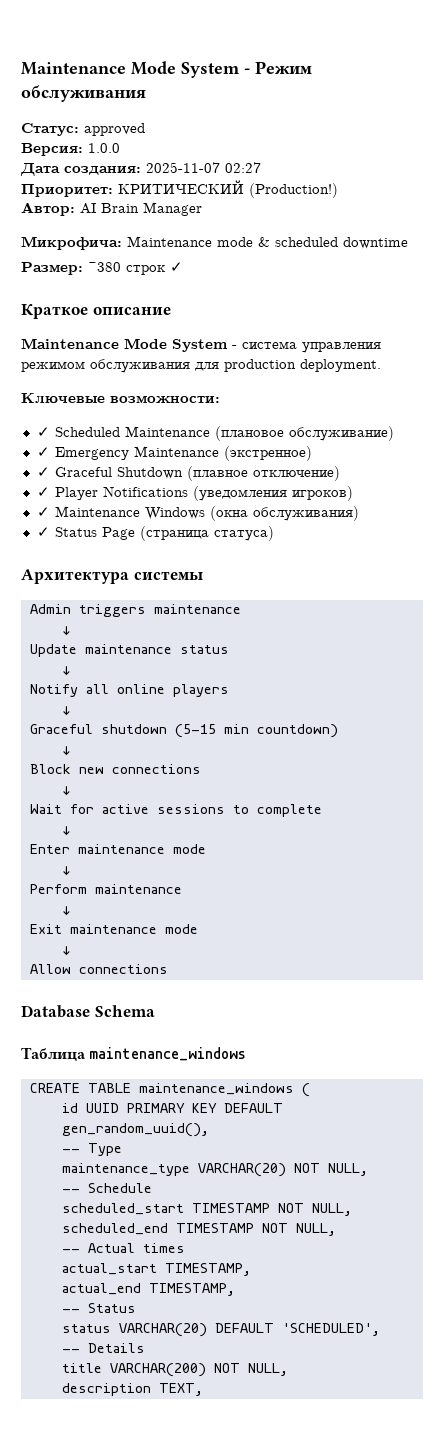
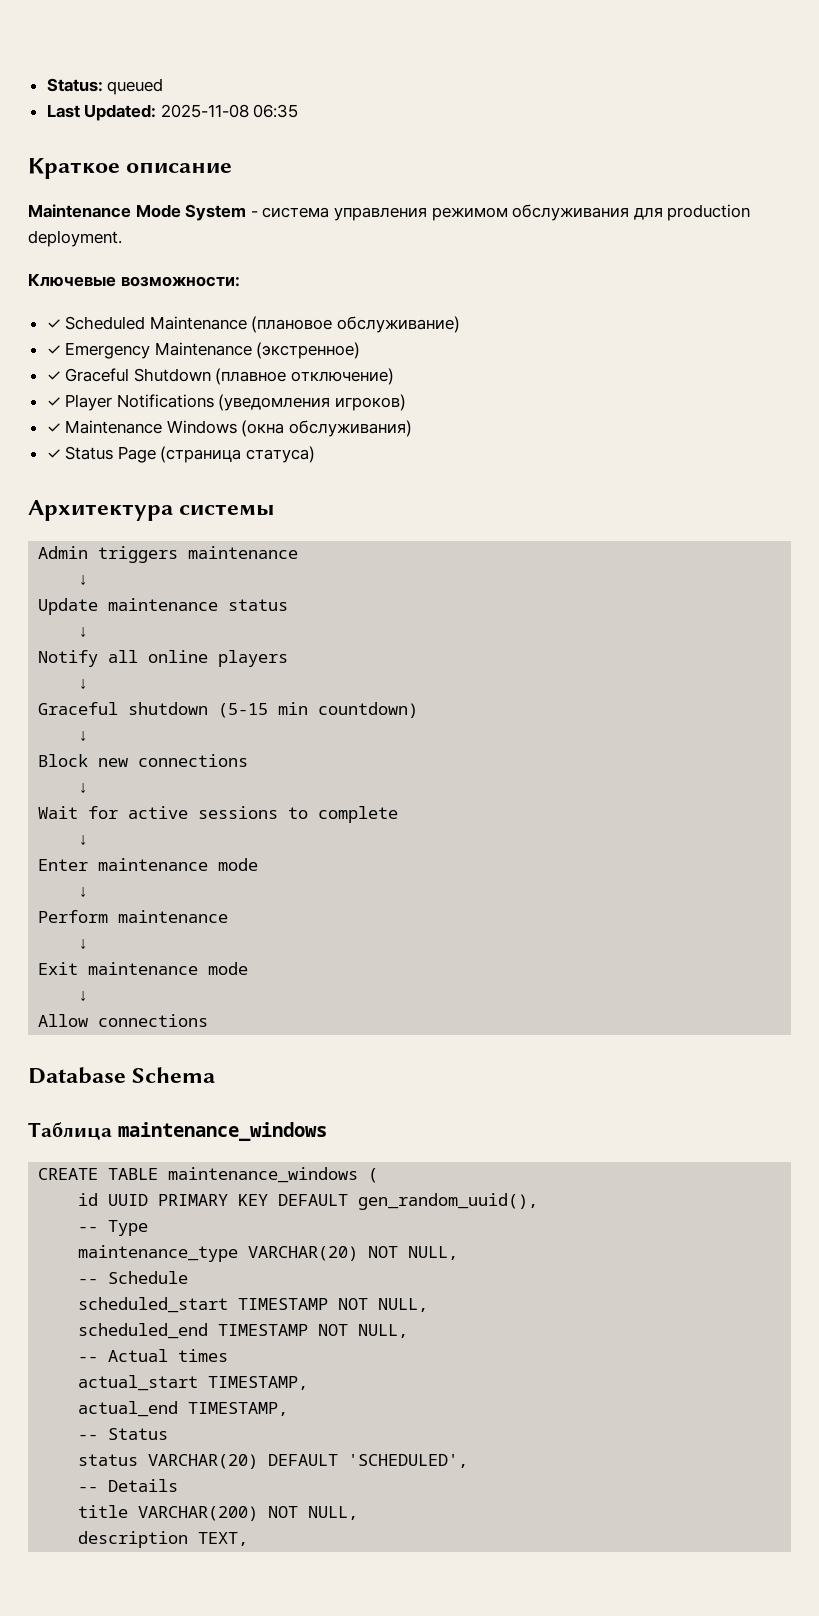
[21,61,312,78] [21,85,146,102] [21,123,145,136] [21,143,120,156] [20,162,261,176] [21,180,338,198] [21,202,202,216] [21,236,408,250] [21,262,183,275] Maintenance Mode System - Режим обслуживания // Статус: approved // Версия: 1.0.0 // Дата создания: 2025-11-07 02:27 // Приоритет: КРИТИЧЕСКИЙ (Production!) // Автор: AI Brain Manager // Микрофича: Maintenance mode & scheduled downtime // Размер: ~380 строк ✓ -> [46,78,164,95] [46,104,299,121] Status: queued // Last Updated: 2025-11-08 06:35

